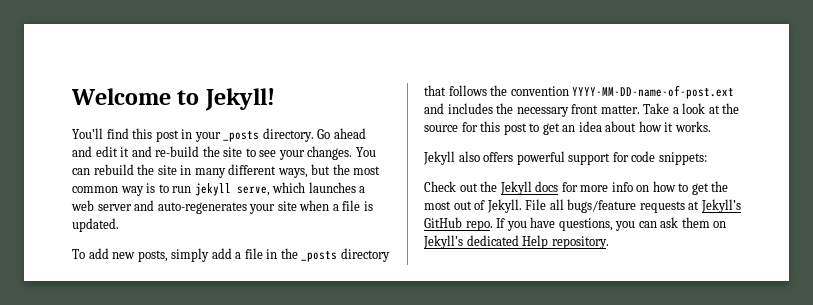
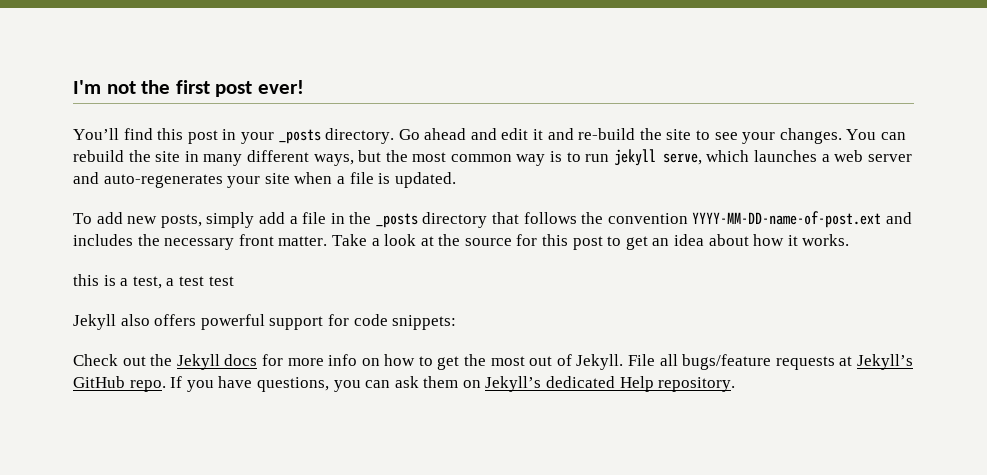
[71,88,275,111] Welcome to Jekyll! -> [73,80,304,97] I'm not the first post ever!
(711, 126) none -> [73,274,234,289] // this is a test, a test test

